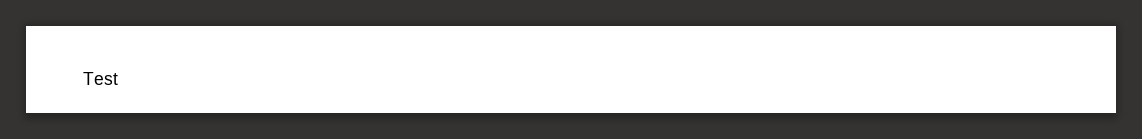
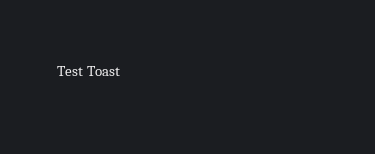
(118, 78) none -> [86,66,120,76] Toast

